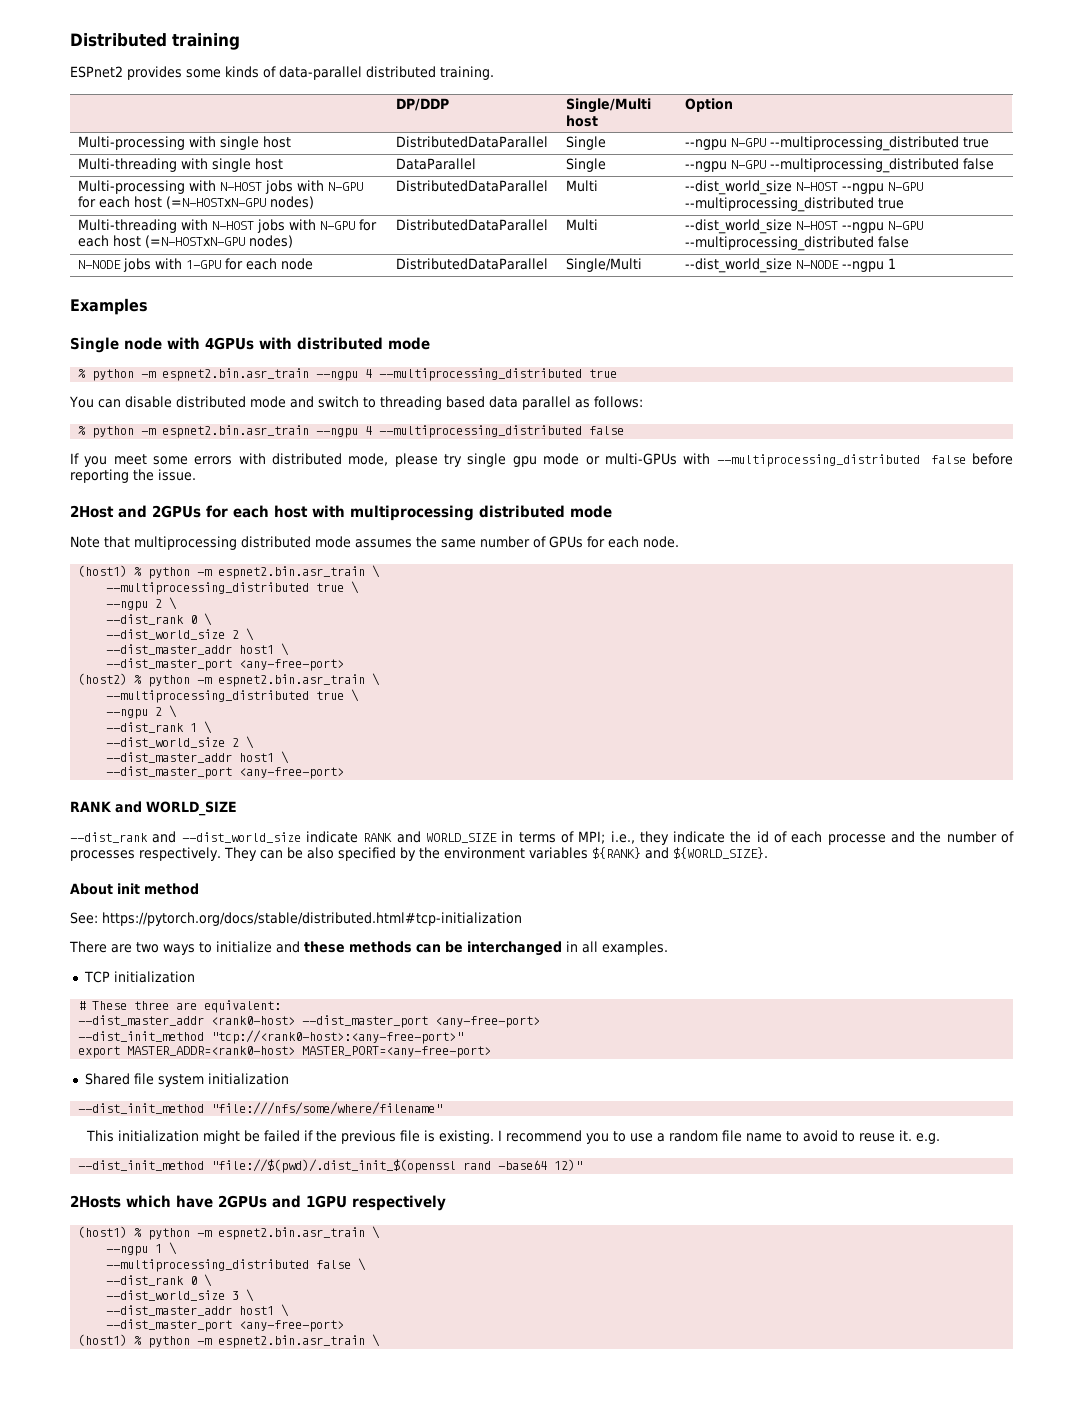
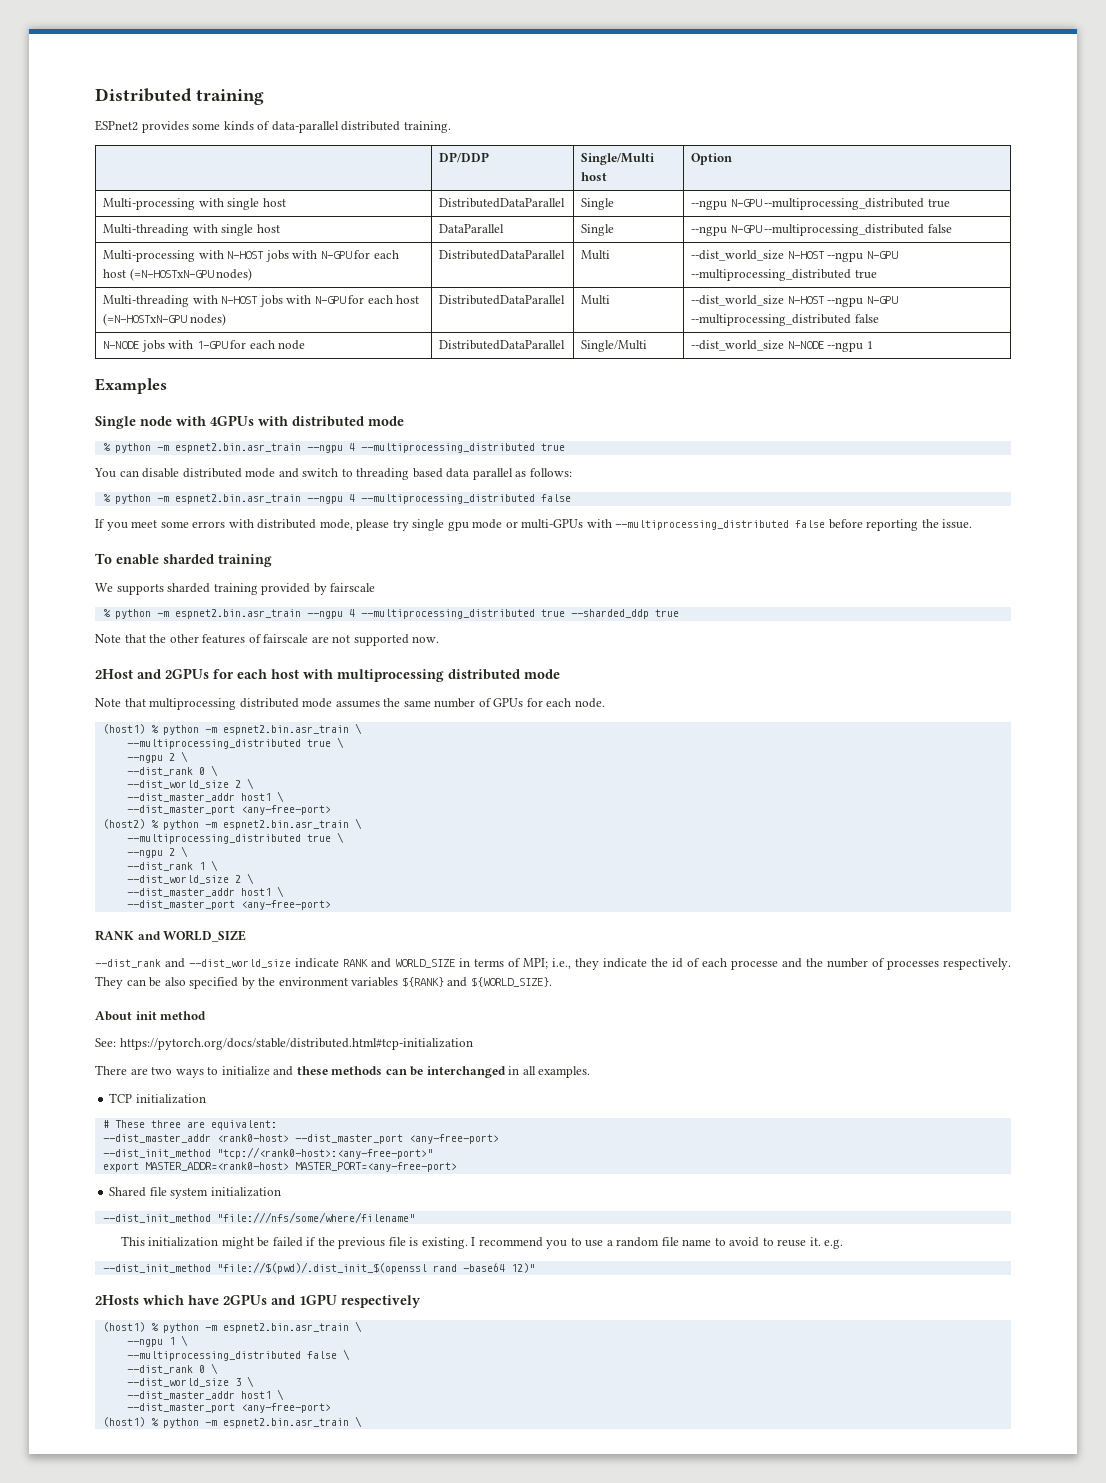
(196, 475) none -> [95,553,272,567] [95,583,376,595] [102,609,679,619] [95,634,440,646] // To enable sharded training // We supports sharded training provided by fairscale // % python -m espnet2.bin.asr_train --ngpu 4 --multiprocessing_distributed true --sharded_ddp true // Note that the other features of fairscale are not supported now.

